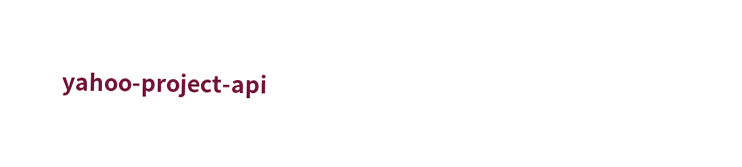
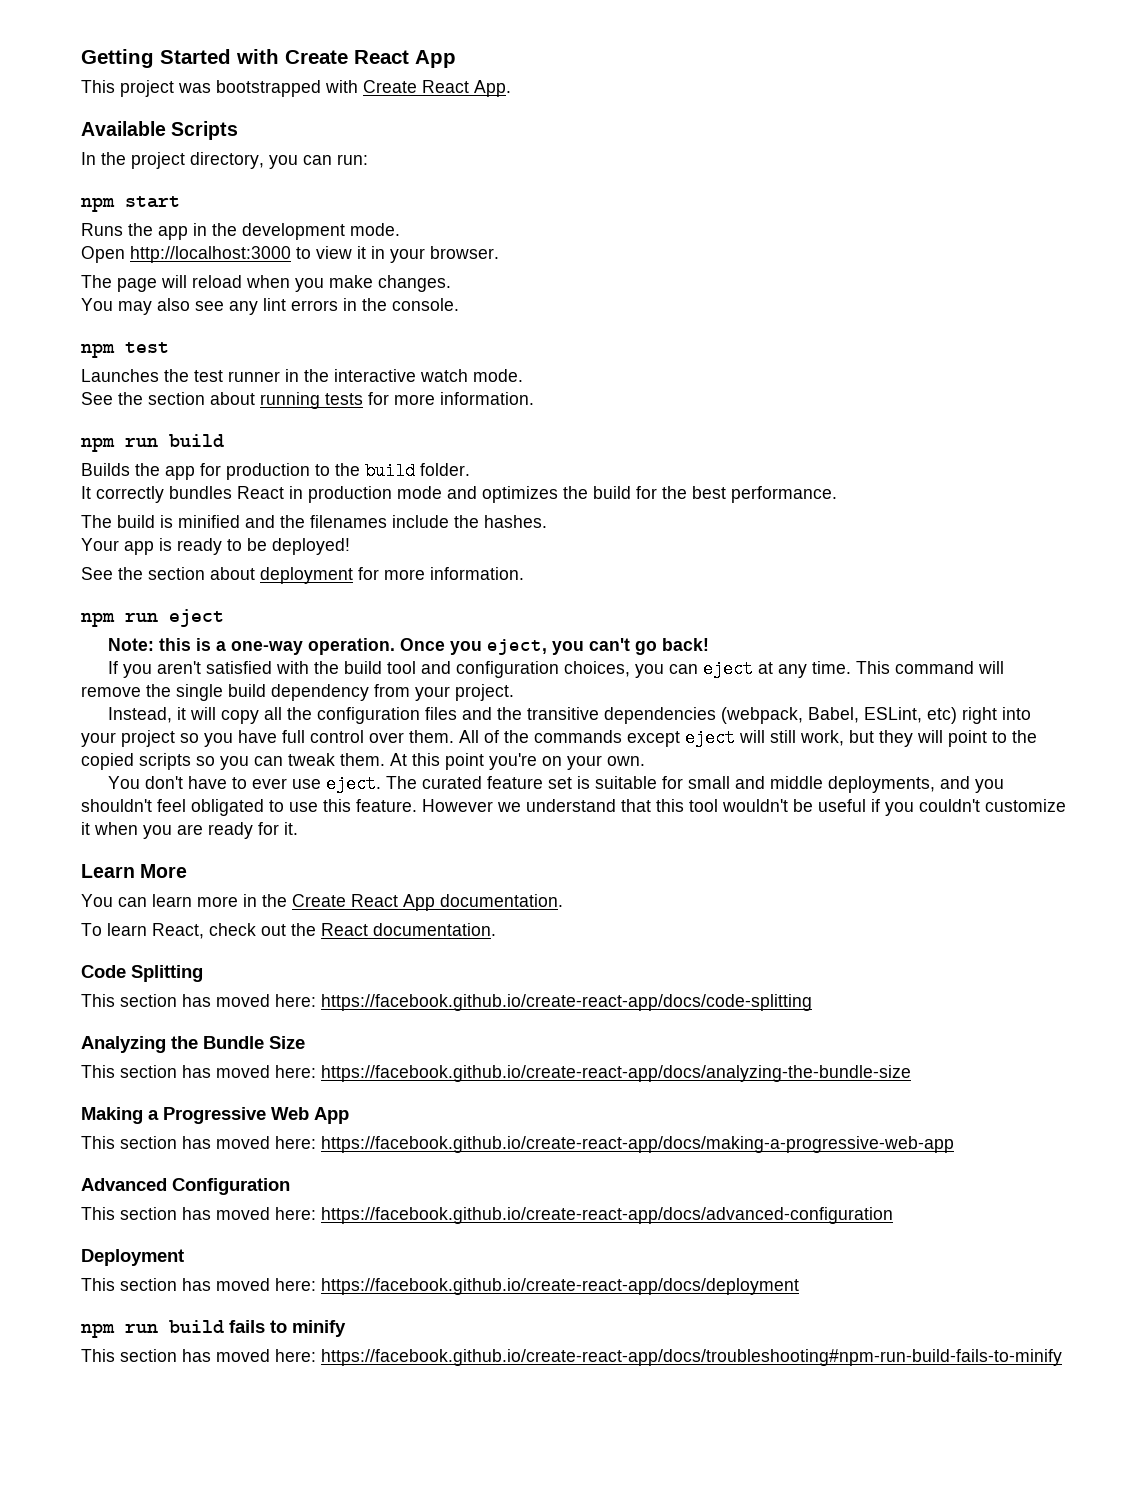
[61,71,268,99] yahoo-project-api -> [81,49,456,68] [81,80,511,97] [81,121,239,140] [81,152,368,169] [81,196,180,212] [81,223,400,240] [81,246,499,263] [81,275,451,292] [81,298,459,315] [81,342,169,358] [81,369,523,382] [81,392,534,409] [81,434,224,452] [81,462,470,480] [81,486,837,503] [81,515,547,528] [81,538,350,555] [81,567,524,584] [81,609,224,627] [107,638,709,655] [107,660,1004,678] [81,684,514,701] [107,707,1031,724] [81,729,1037,747] [81,753,645,770] [107,775,1004,793] [81,799,1066,816] [81,822,298,839] [81,864,188,878] [81,894,563,911] [81,923,496,939] [81,965,203,982] [81,994,812,1011] [81,1036,305,1053] [81,1065,911,1082] [81,1107,349,1124] [81,1136,954,1153] [81,1178,290,1195] [81,1207,893,1224] [81,1249,184,1266] [81,1278,799,1295] [81,1320,346,1338] [81,1349,1062,1366] Getting Started with Create React App // This project was bootstrapped with Create React App. // Available Scripts // In the project directory, you can run: // npm start // Runs the app in the development mode. // Open http://localhost:3000 to view it in your browser. // The page will reload when you make changes. // You may also see any lint errors in the console. // npm test // Launches the test runner in the interactive watch mode. // See the section about running tests for more information. // npm run build // Builds the app for production to the build folder. // It correctly bundles React in production mode and optimizes the build for the best performance. // The build is minified and the filenames include the hashes. // Your app is ready to be deployed! // See the section about deployment for more information. // npm run eject // Note: this is a one-way operation. Once you eject, you can't go back! // If you aren't satisfied with the build tool and configuration choices, you can eject at any time. This command will remove the single build dependency from your project. // Instead, it will copy all the configuration files and the transitive dependencies (webpack, Babel, ESLint, etc) right into your project so you have full control over them. All of the commands except eject will still work, but they will point to the copied scripts so you can tweak them. At this point you're on your own. // You don't have to ever use eject. The curated feature set is suitable for small and middle deployments, and you shouldn't feel obligated to use this feature. However we understand that this tool wouldn't be useful if you couldn't customize it when you are ready for it. // Learn More // You can learn more in the Create React App documentation. // To learn React, check out the React documentation. // Code Splitting // This section has moved here: https://facebook.github.io/create-react-app/docs/code-splitting // Analyzing the Bundle Size // This section has moved here: https://facebook.github.io/create-react-app/docs/analyzing-the-bundle-size // Making a Progressive Web App // This section has moved here: https://facebook.github.io/create-react-app/docs/making-a-progressive-web-app // Advanced Configuration // This section has moved here: https://facebook.github.io/create-react-app/docs/advanced-configuration // Deployment // This section has moved here: https://facebook.github.io/create-react-app/docs/deployment // npm run build fails to minify // This section has moved here: https://facebook.github.io/create-react-app/docs/troubleshooting#npm-run-build-fails-to-minify

